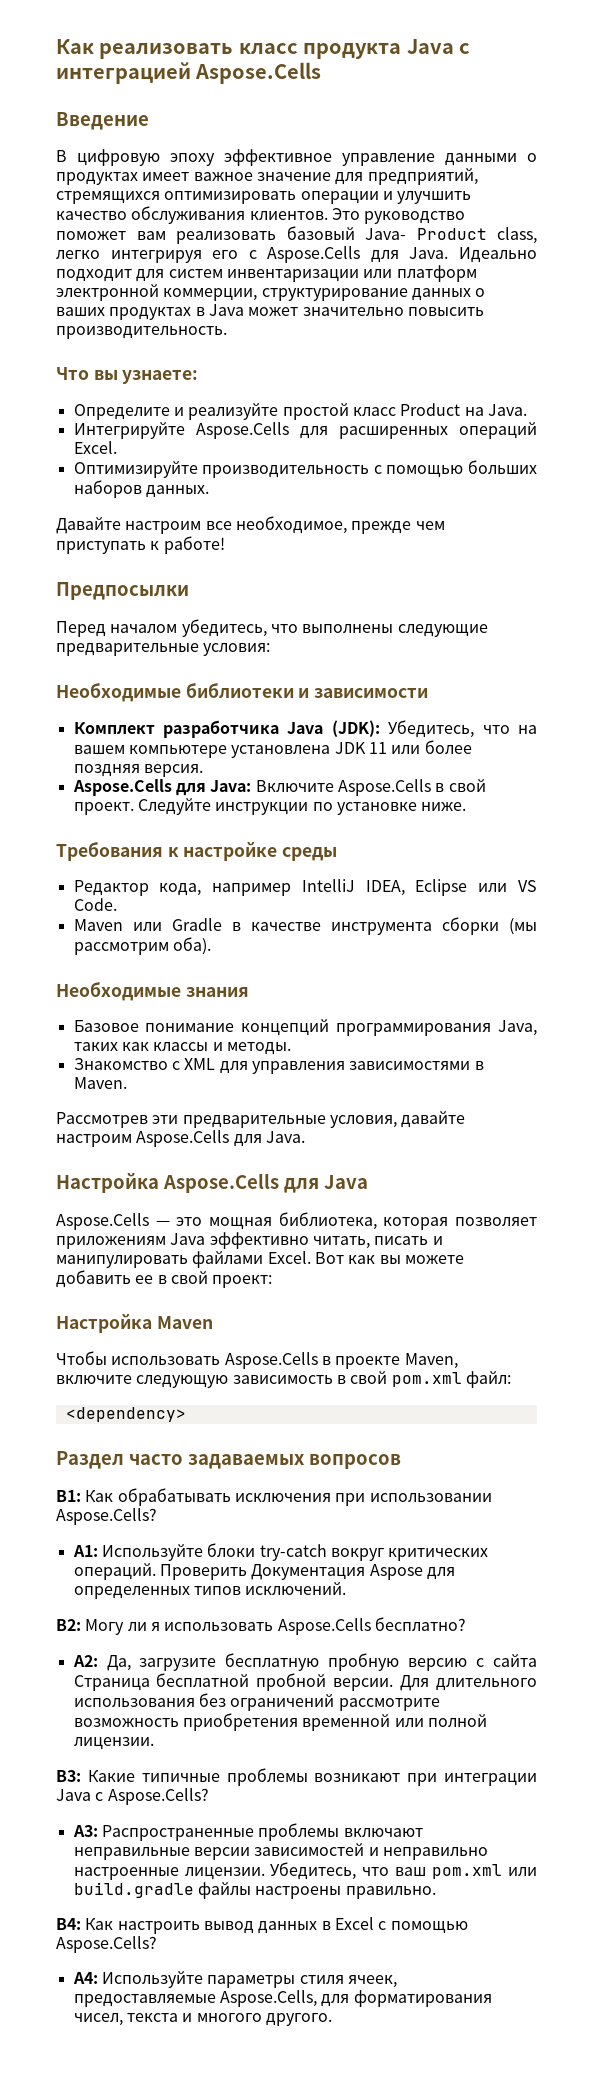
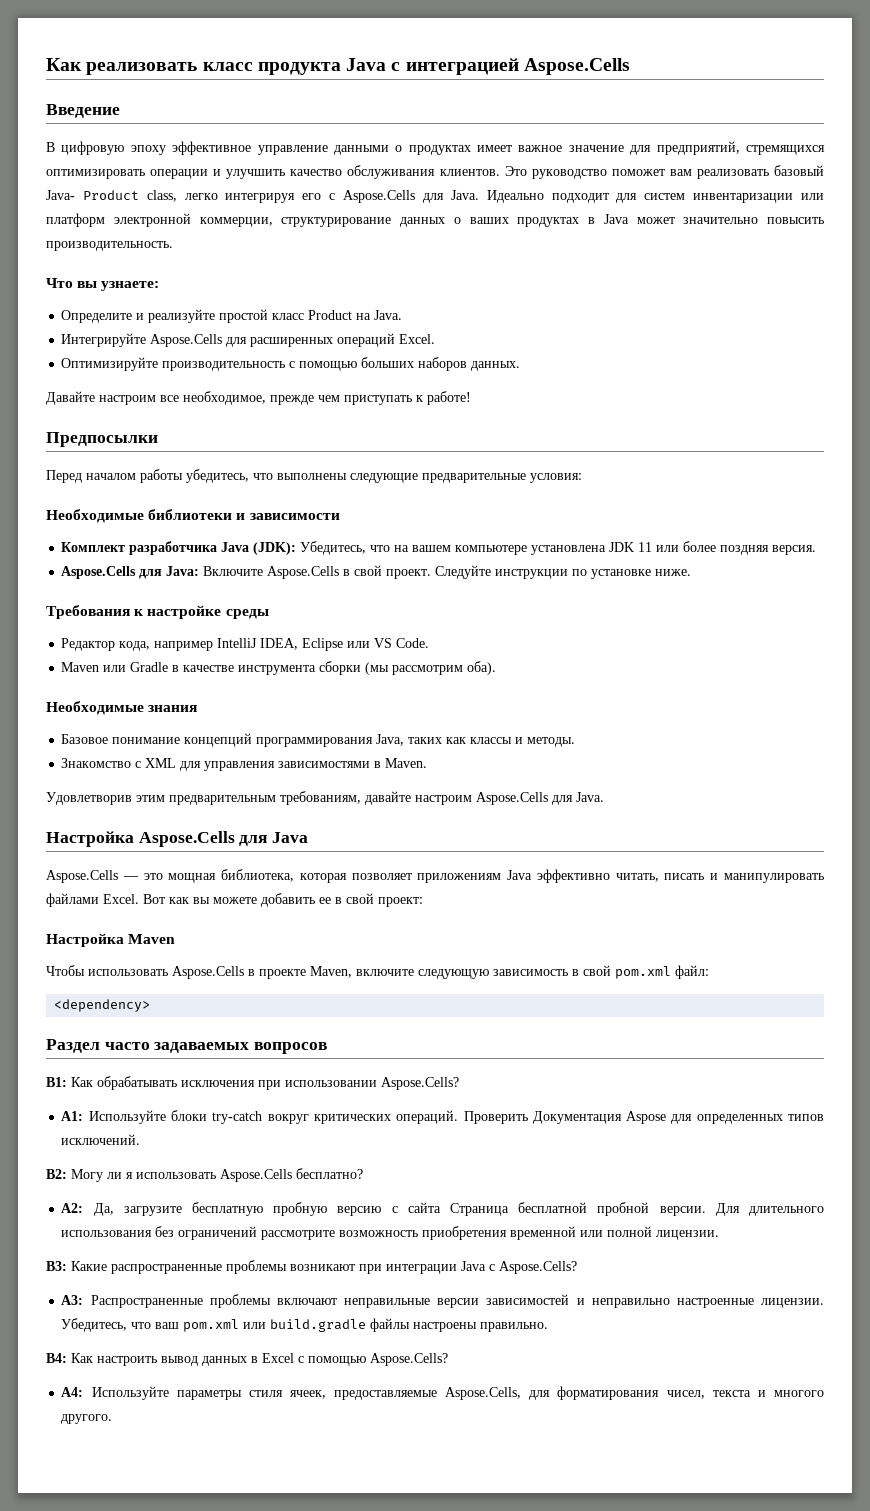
(178, 628) none -> [140,469,183,483] работы
[56,1112,397,1128] Рассмотрев эти предварительные условия, -> [46,791,361,805] Удовлетворив этим предварительным требованиям,
[141,1773,220,1782] типичные -> [111,1264,222,1274] распространенные

